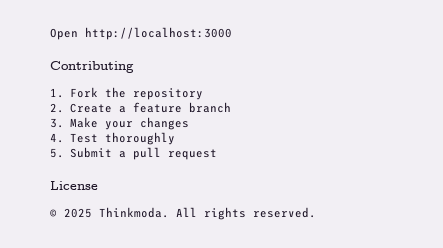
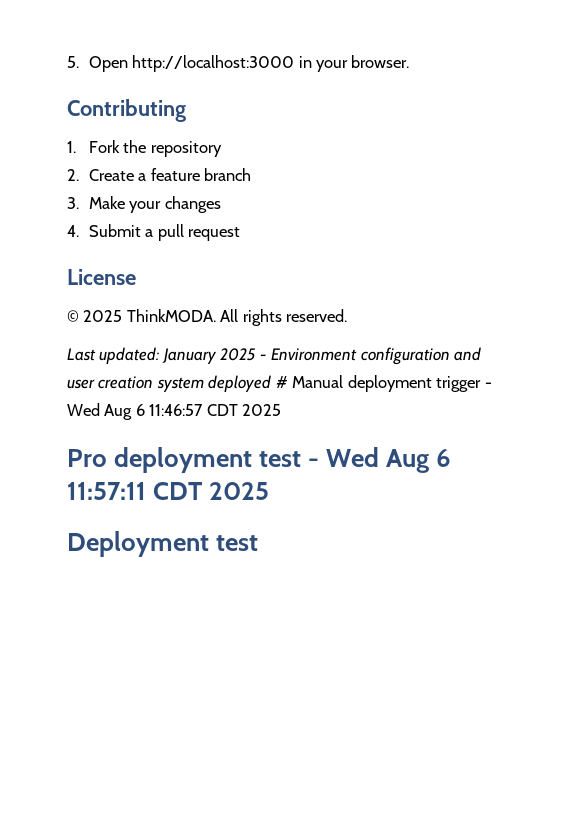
(50, 34) none -> [67,56,79,68] 5.
(232, 33) none -> [298,55,410,72] in your browser.
[69,132,175,145] [50,148,64,158] Test thoroughly // 5. -> (79, 231) none
[99,207,169,218] Thinkmoda. -> [126,309,216,322] ThinkMODA.
(316, 212) none -> [67,347,482,365] [67,375,492,392] [67,403,282,420] [67,447,452,473] [67,482,270,500] [67,531,259,557] // Last updated: January 2025 - Environment configuration and user creation system deployed # Manual deployment trigger - Wed Aug 6 11:46:57 CDT 2025 // Pro deployment test - Wed Aug 6 11:57:11 CDT 2025 // Deployment test

